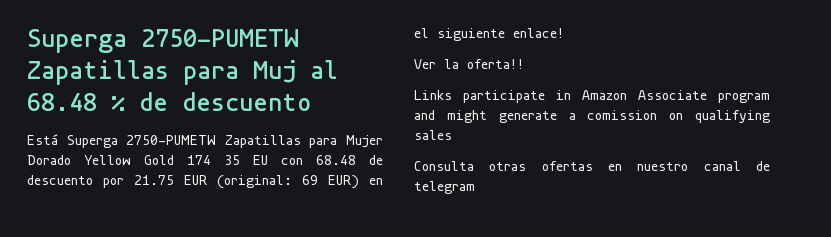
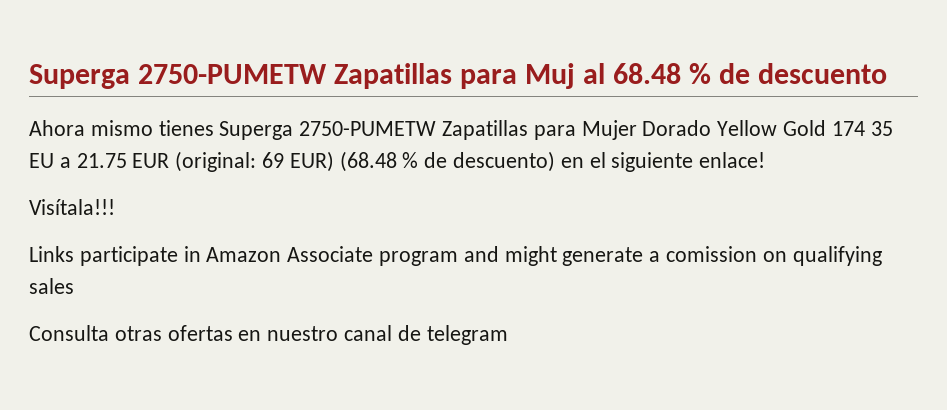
[27,134,58,145] Está -> [29,120,214,136] Ahora mismo tienes
[281,155,383,165] [27,175,124,188] con 68.48 de descuento por -> [59,157,71,168] a
(359, 182) none -> [339,151,556,172] (68.48 % de descuento)
[414,59,524,69] Ver la oferta!! -> [29,199,115,215] Visítala!!!

